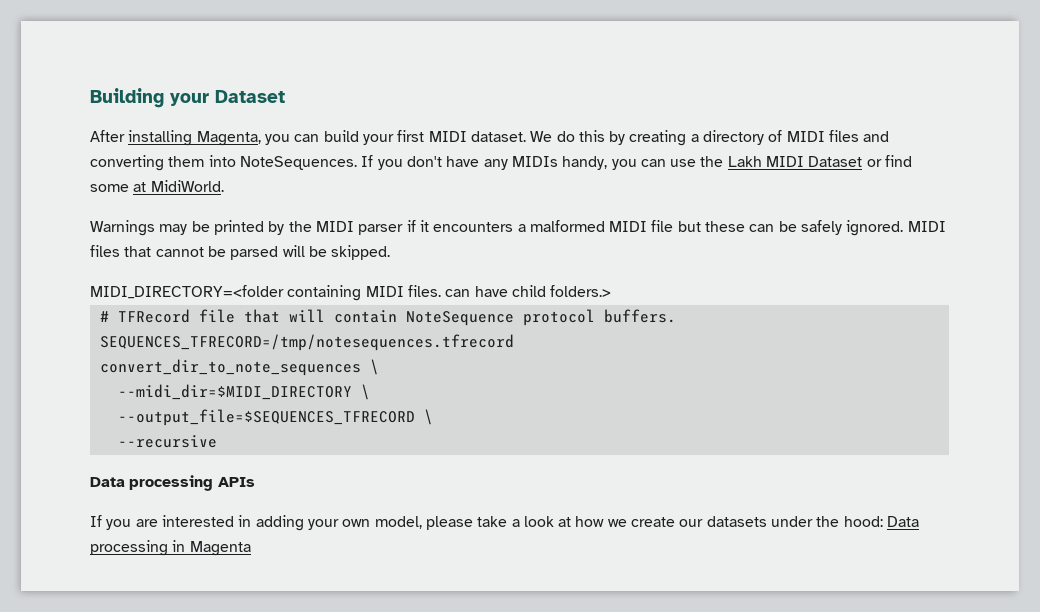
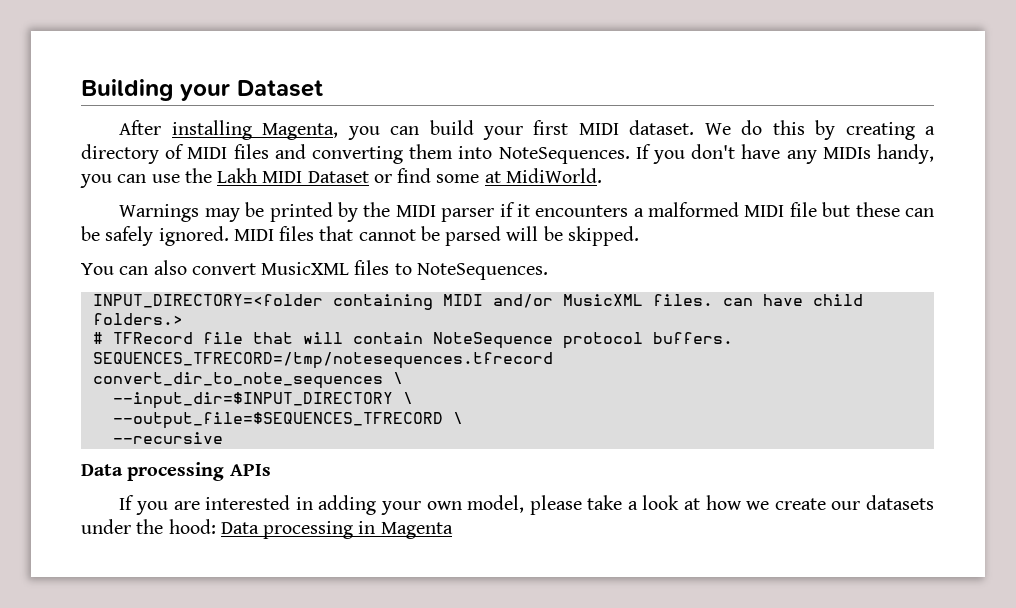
[90,285,404,301] MIDI_DIRECTORY=<folder containing MIDI -> [81,260,548,280] [92,294,643,310] You can also convert MusicXML files to NoteSequences. // INPUT_DIRECTORY=<folder containing MIDI and/or MusicXML
[117,384,352,400] --midi_dir=$MIDI_DIRECTORY -> [112,392,393,409] --input_dir=$INPUT_DIRECTORY

